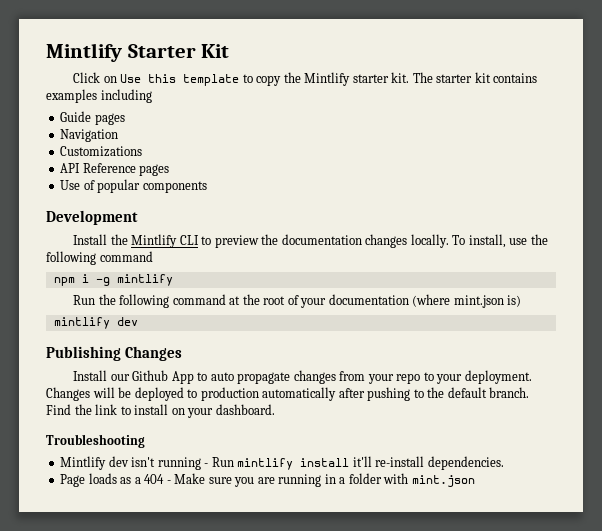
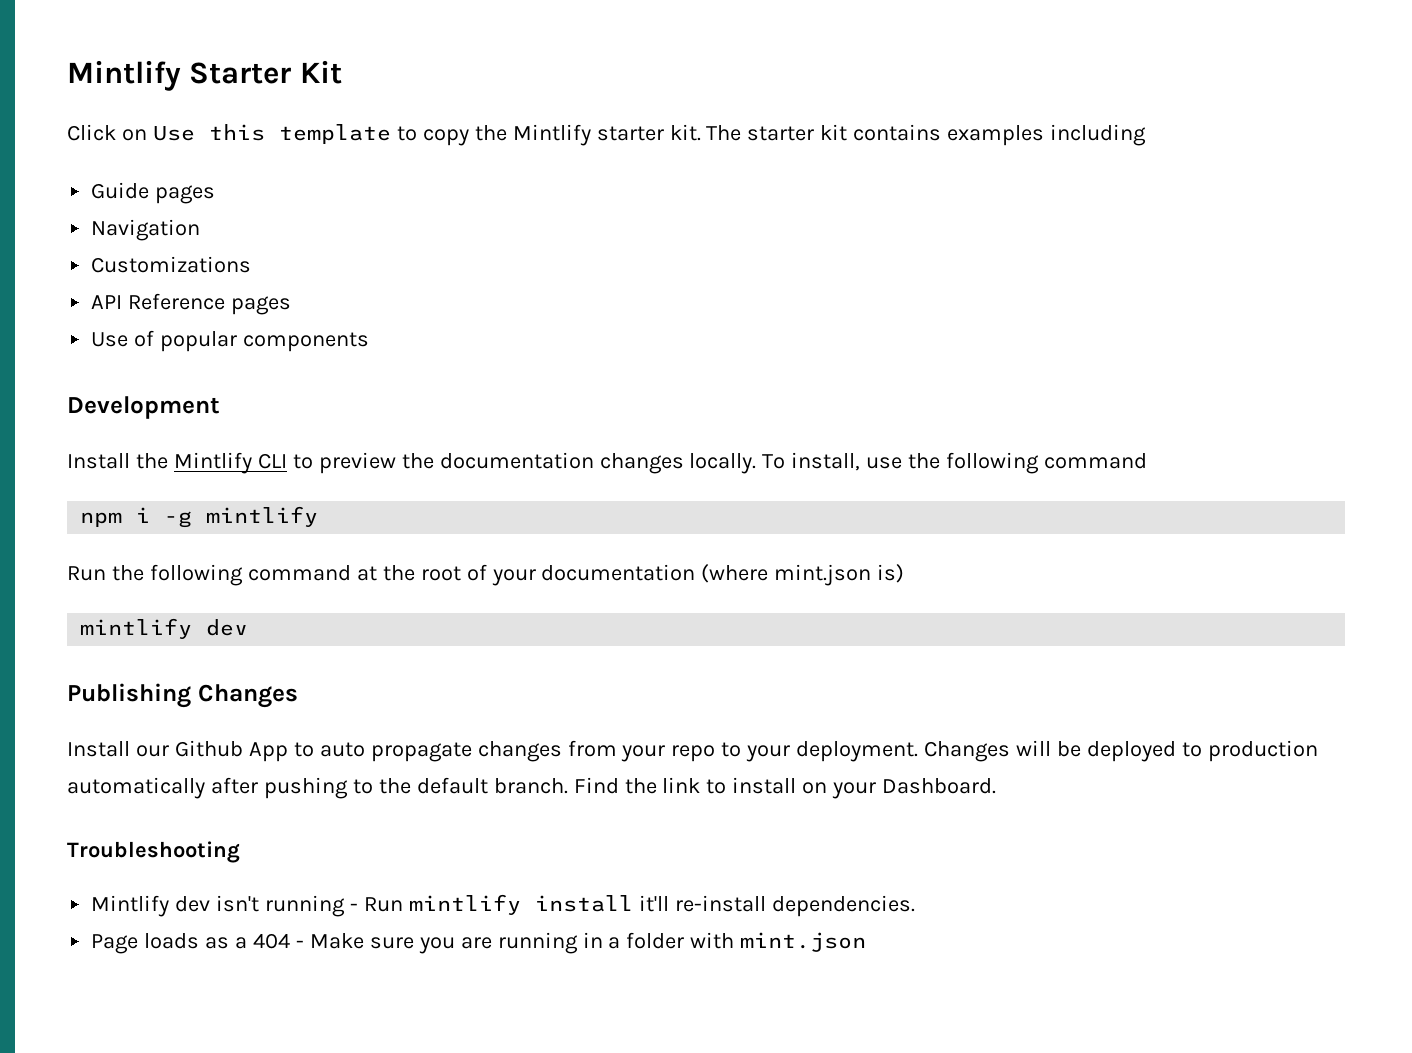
[215,404,275,415] dashboard. -> [882,778,997,794] Dashboard.

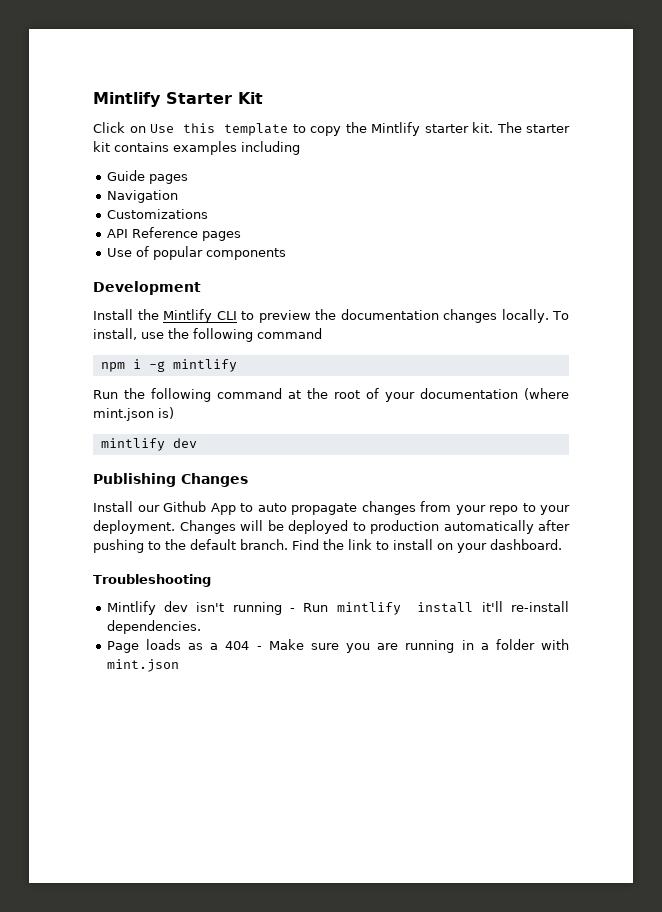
[882,778,997,794] Dashboard. -> [490,539,562,550] dashboard.

